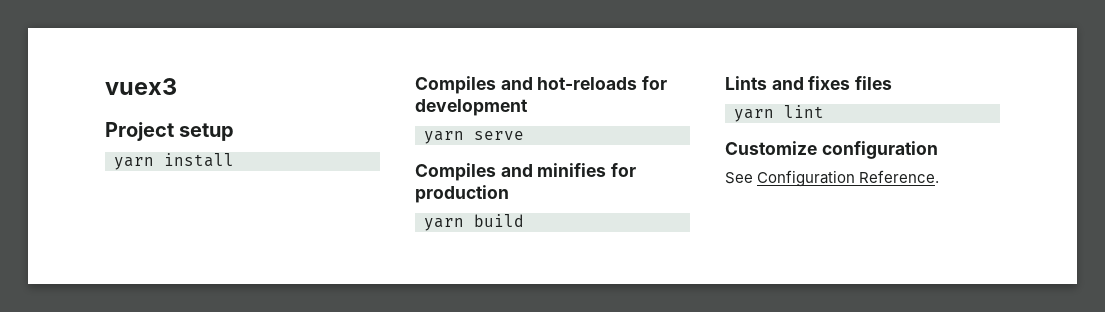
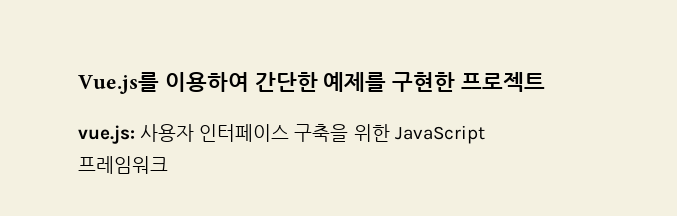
[105,78,177,95] [105,122,235,141] [114,153,234,170] [415,76,668,94] [415,99,528,116] [424,131,524,144] [415,163,637,181] [415,185,509,203] [424,214,524,231] [725,76,893,90] [734,105,824,122] [725,141,938,159] [725,170,940,187] vuex3 // Project setup // yarn install // Compiles and hot-reloads for development // yarn serve // Compiles and minifies for production // yarn build // Lints and fixes files // yarn lint // Customize configuration // See Configuration Reference. -> [78,72,546,94] [78,124,485,144] [78,156,168,174] Vue.js를 이용하여 간단한 예제를 구현한 프로젝트 // vue.js: 사용자 인터페이스 구축을 위한 JavaScript 프레임워크

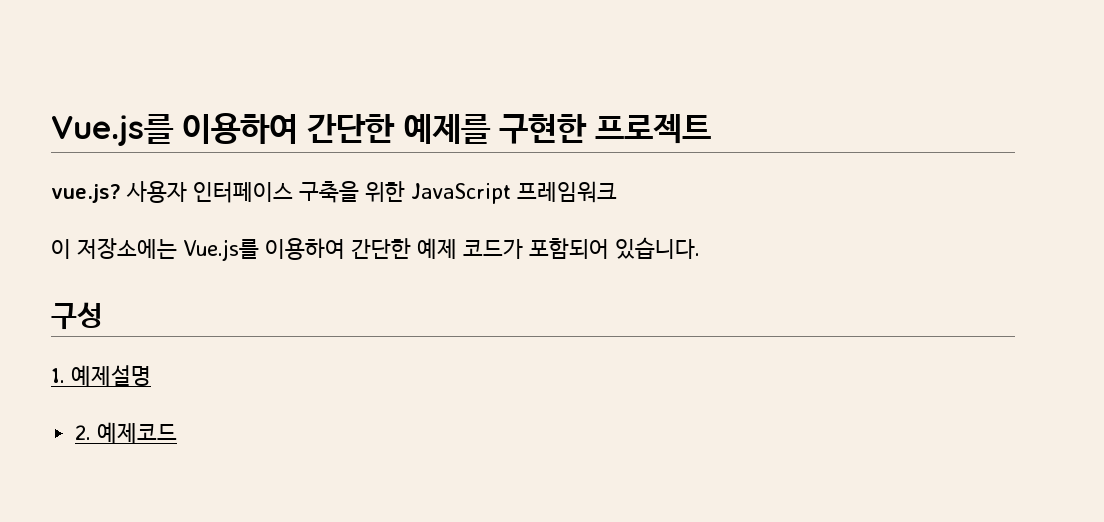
[78,125,135,144] vue.js: -> [51,184,121,203] vue.js?
(168, 165) none -> [51,237,700,261] [51,302,103,330] [51,365,151,386] [75,422,178,443] // 이 저장소에는 Vue.js를 이용하여 간단한 예제 코드가 포함되어 있습니다. // 구성 // 1. 예제설명 // 2. 예제코드

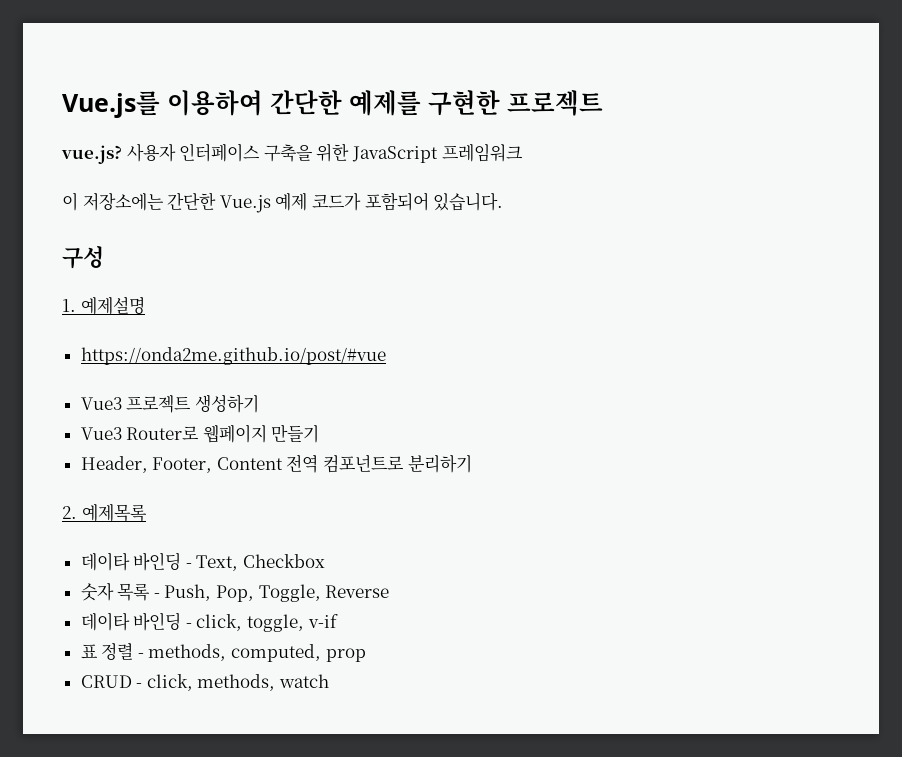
[183,238,411,261] Vue.js를 이용하여 간단한 -> [167,192,271,213] 간단한 Vue.js
[75,422,178,443] 2. 예제코드 -> [80,347,386,365] [80,394,259,413] [80,424,320,443] [80,454,472,473] [62,503,147,522] [80,552,326,571] [80,583,390,602] [80,612,338,632] [80,643,366,662] [80,674,330,691] https://onda2me.github.io/post/#vue // Vue3 프로젝트 생성하기 // Vue3 Router로 웹페이지 만들기 // Header, Footer, Content 전역 컴포넌트로 분리하기 // 2. 예제목록 // 데이타 바인딩 - Text, Checkbox // 숫자 목록 - Push, Pop, Toggle, Reverse // 데이타 바인딩 - click, toggle, v-if // 표 정렬 - methods, computed, prop // CRUD - click, methods, watch

